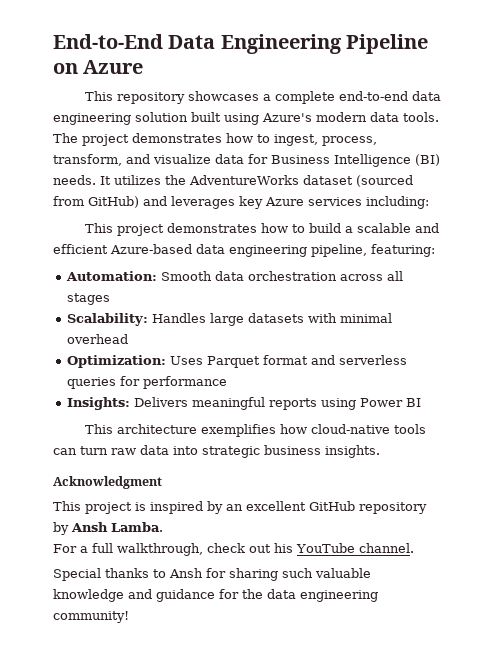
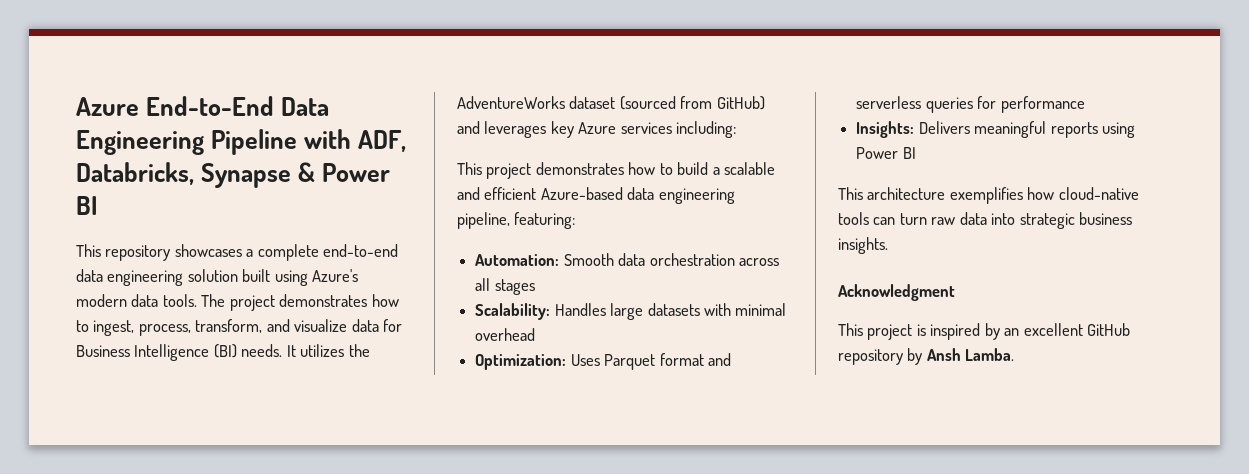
(53, 41) none -> [76,97,139,116] Azure
[53,60,144,74] on Azure -> [304,129,407,152] [76,162,391,188] [76,196,98,215] with ADF, Databricks, Synapse & Power BI
[53,543,414,556] [53,568,371,581] [53,589,378,602] [53,611,129,623] // For a full walkthrough, check out his YouTube channel. // Special thanks to Ansh for sharing such valuable knowledge and guidance for the data engineering community! -> (1015, 354) none

